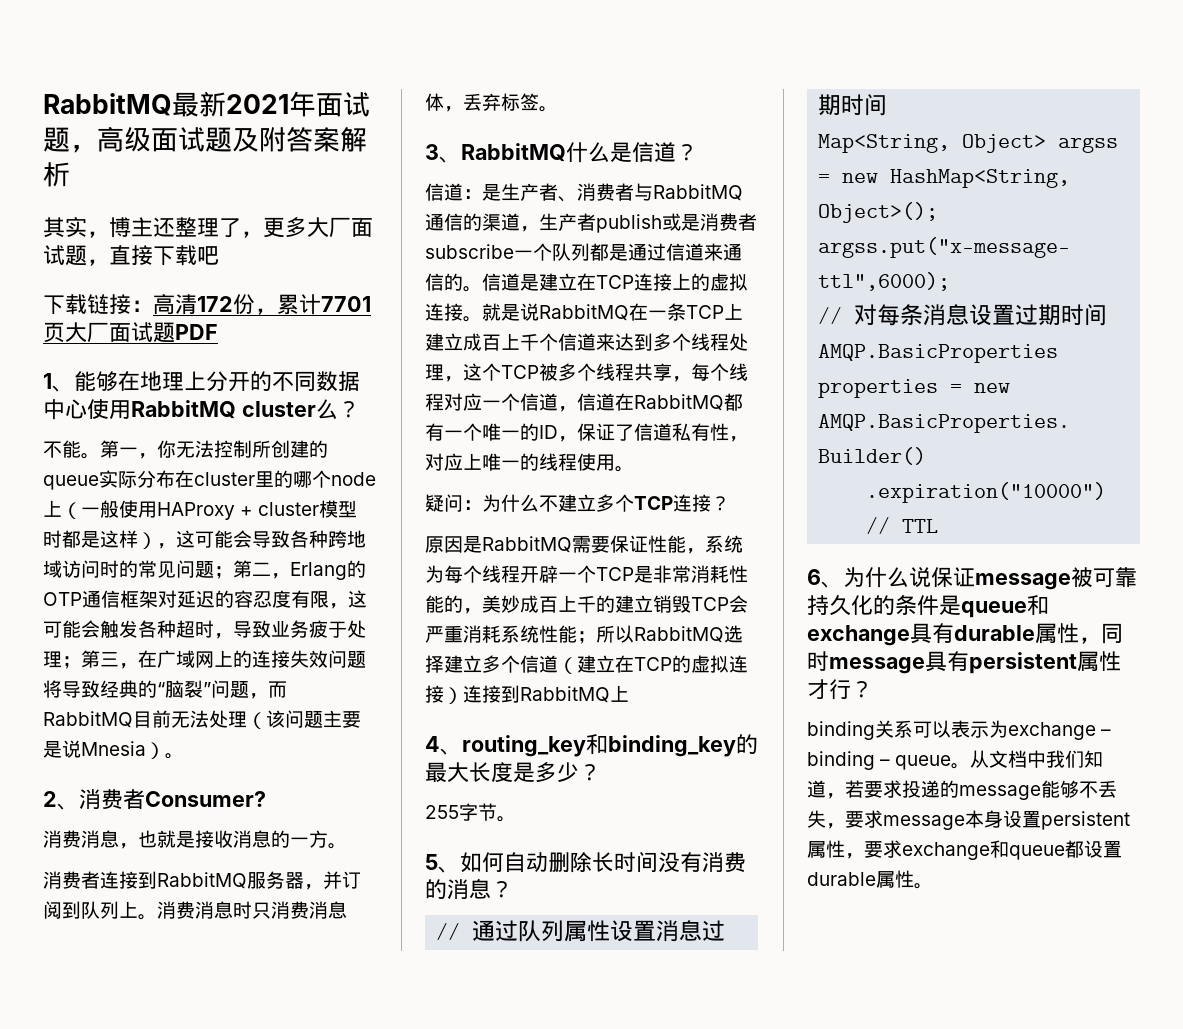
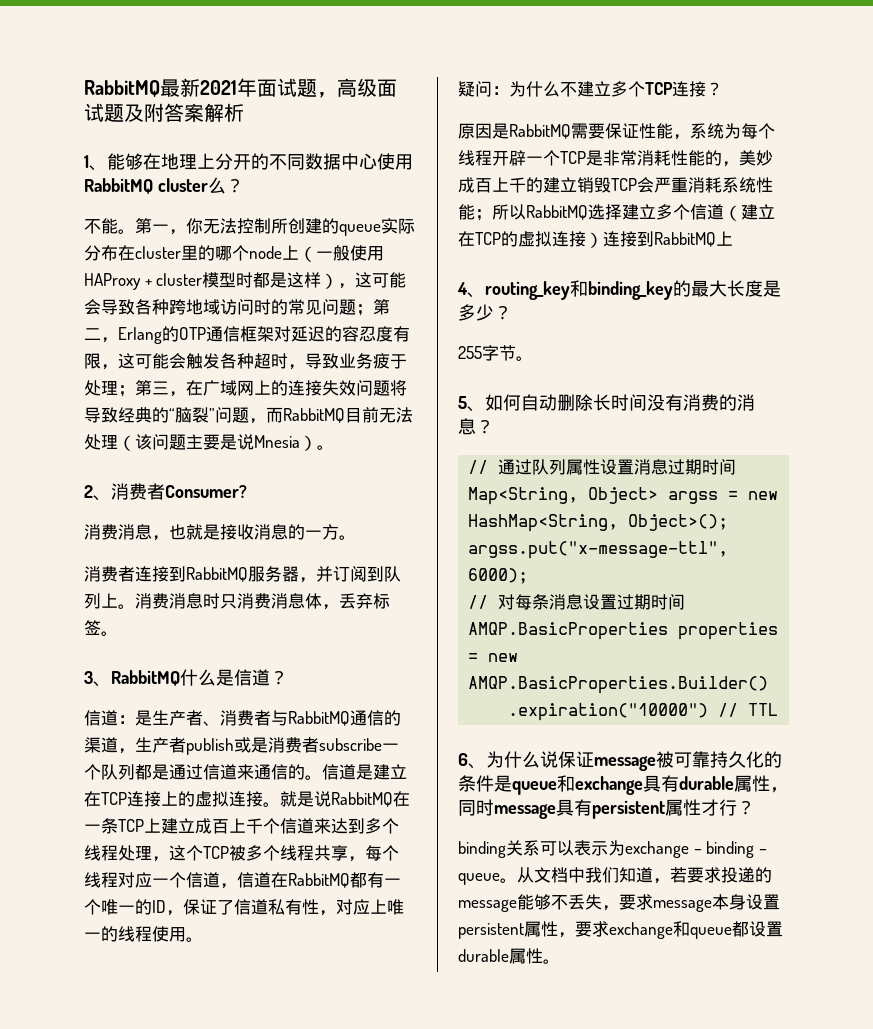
[43,217,373,238] [43,245,219,266] [43,294,371,315] [43,322,218,343] // 其实，博主还整理了，更多大厂面试题，直接下载吧 // 下载链接：高清172份，累计7701页大厂面试题PDF -> (244, 112) none

